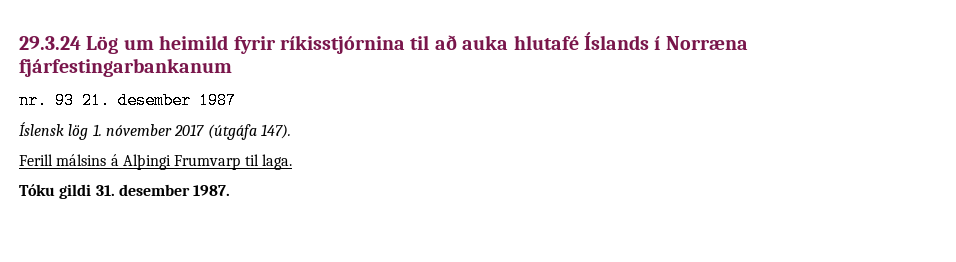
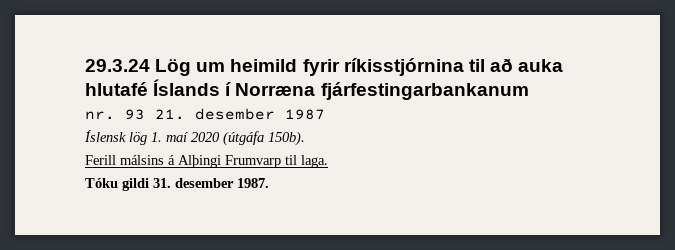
[105,124,291,140] nóvember 2017 (útgáfa 147). -> [166,131,305,146] maí 2020 (útgáfa 150b).

